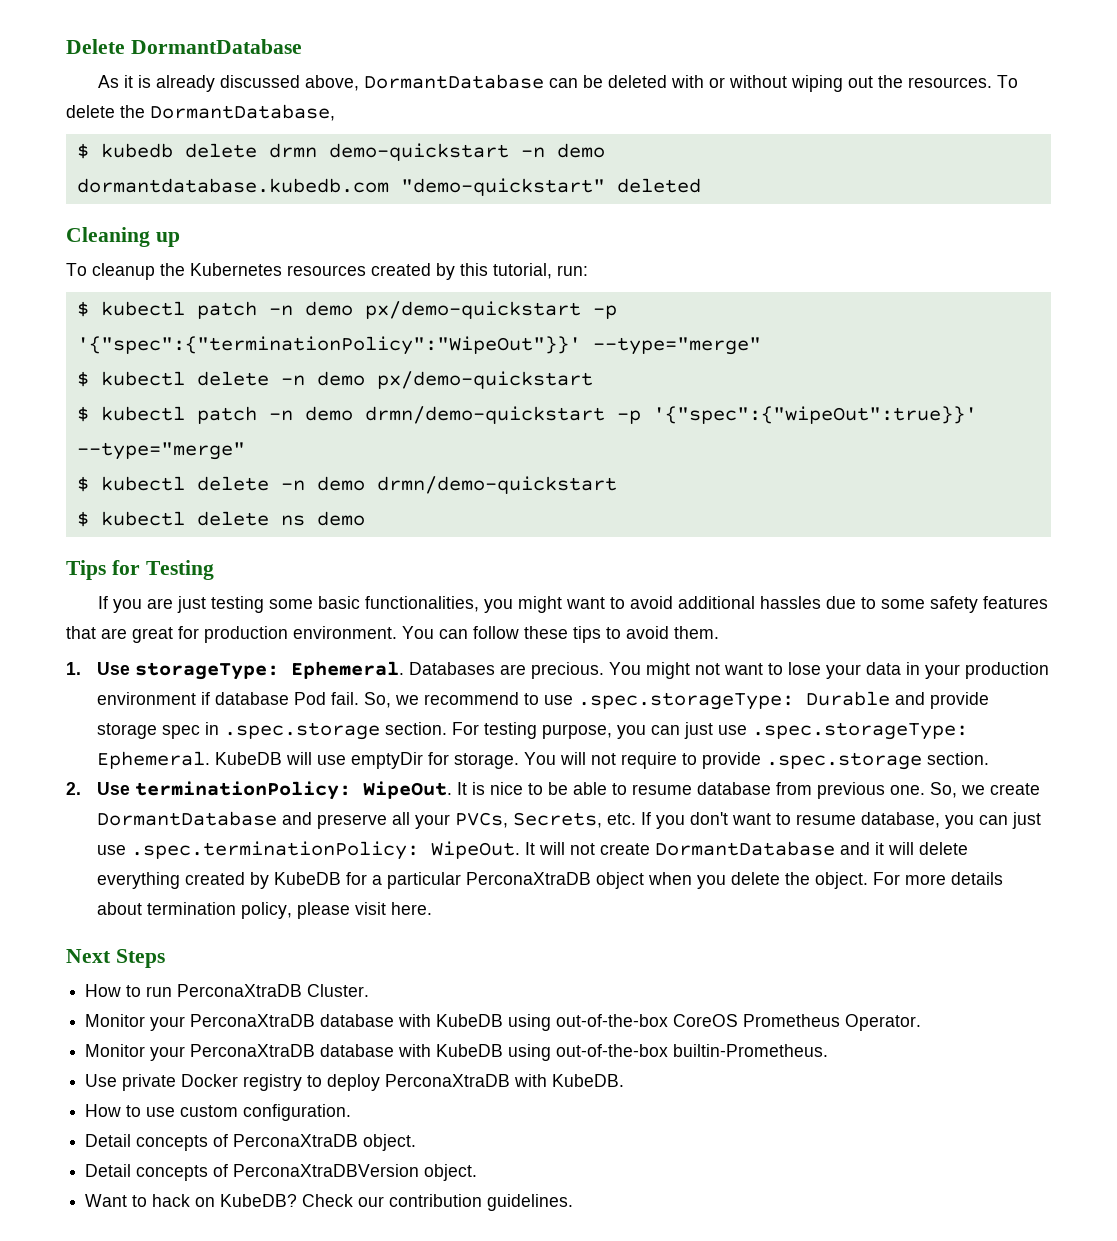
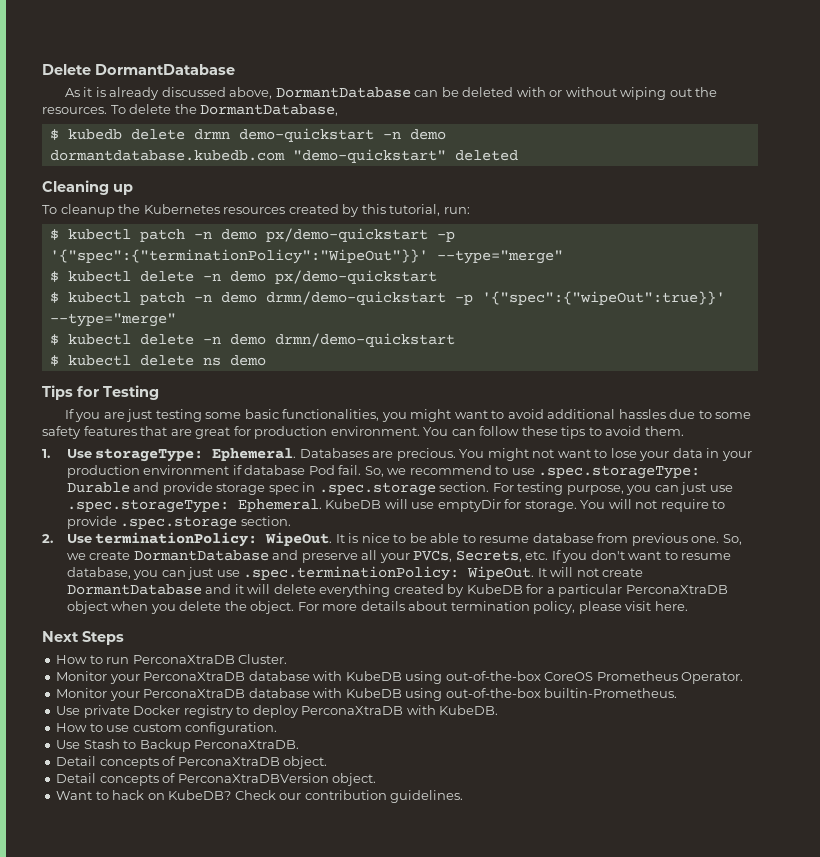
(352, 1112) none -> [56,739,300,752] // Use Stash to Backup PerconaXtraDB.

